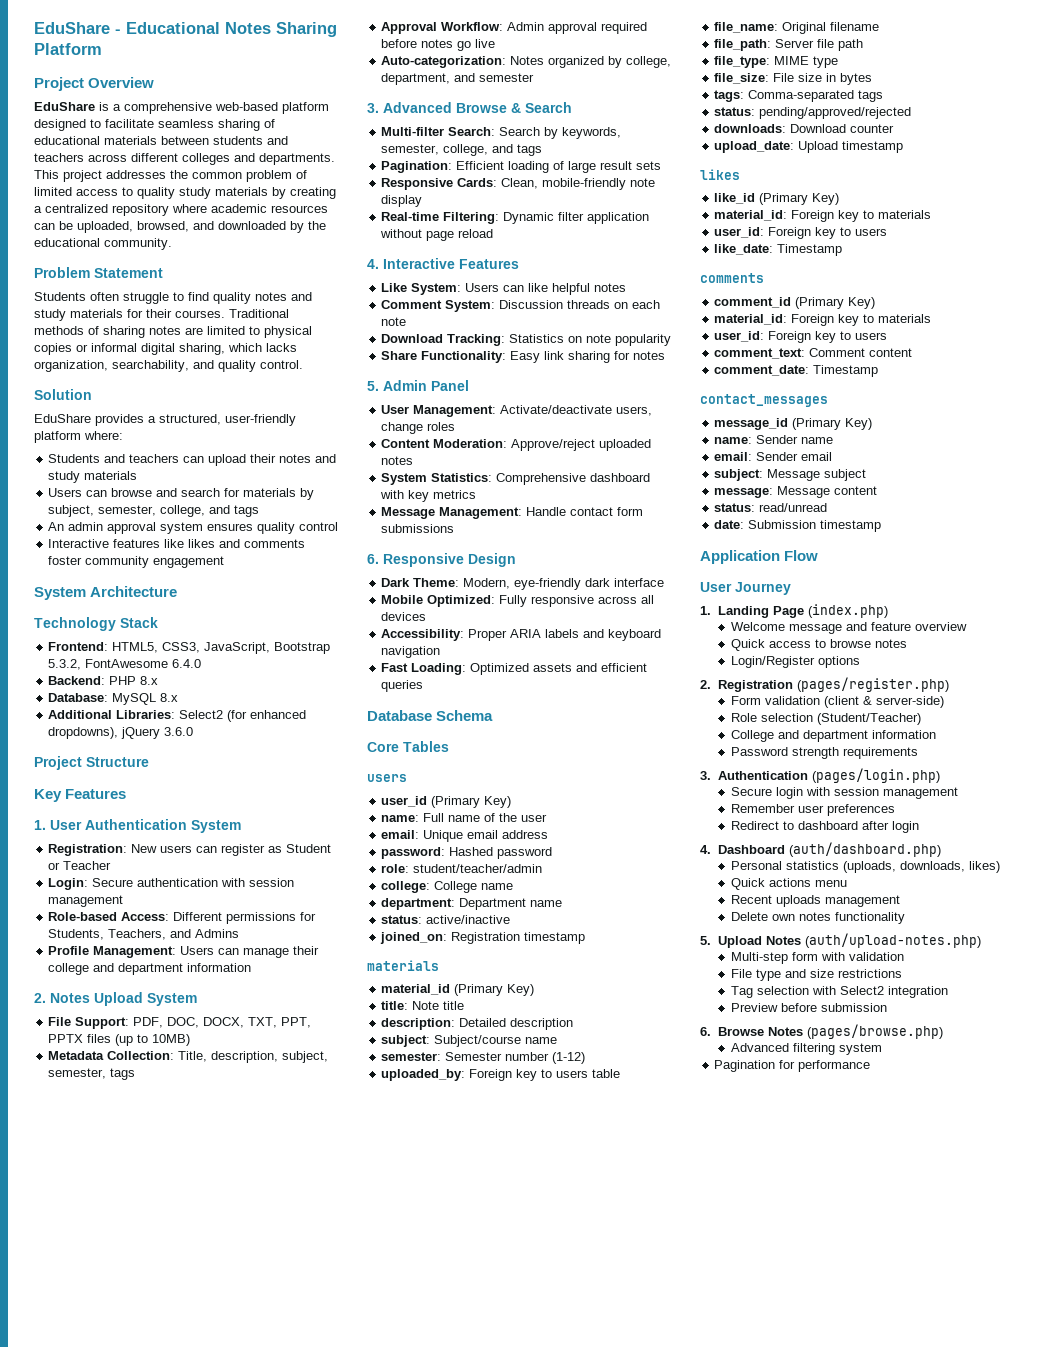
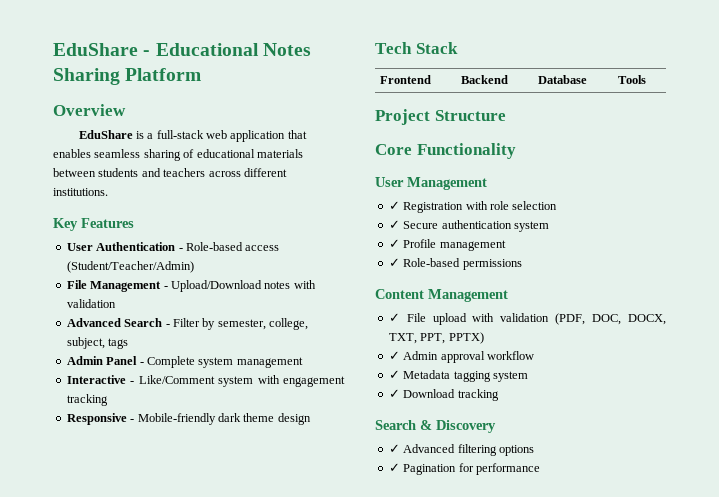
[34,77,84,91] Project -> (202, 74) none
[124,102,329,114] [34,119,154,131] comprehensive web-based platform designed to facilitate -> [156,130,307,142] [53,149,91,158] full-stack web application that enables
[182,153,335,165] [34,170,307,182] [34,187,336,199] [34,204,328,216] [34,221,326,233] [34,238,172,250] [34,267,163,278] [34,292,312,304] [34,309,289,321] [34,326,312,338] [34,343,297,355] [34,360,303,372] [34,389,92,400] [34,414,296,426] [34,431,123,443] [48,454,337,466] [48,471,138,483] [48,488,315,500] [48,505,260,517] [48,522,339,534] [48,539,306,548] [48,556,225,568] [34,586,178,600] [34,617,158,631] [48,642,331,654] [48,659,202,670] [48,676,159,685] [48,693,179,705] [48,710,307,722] [48,727,194,739] [34,756,149,770] [34,789,127,802] [34,819,241,833] [48,844,332,856] [48,861,112,870] [48,878,295,890] [48,895,124,907] [48,912,317,924] [48,929,240,940] [48,946,320,958] [48,963,252,975] [34,992,197,1006] [48,1017,312,1029] [48,1034,191,1046] [48,1051,329,1063] [48,1068,136,1080] [381,22,648,34] [381,39,496,51] [381,56,672,68] [381,73,535,85] [367,102,572,113] [381,127,622,139] [381,144,543,156] [381,161,662,173] [381,178,656,190] [381,195,423,207] [381,212,650,224] [380,229,494,241] [367,258,519,269] [381,283,627,295] [381,300,661,312] [381,317,407,326] [381,334,672,346] [381,351,666,363] [367,380,469,391] [381,405,653,417] [381,422,456,434] [381,439,652,451] [381,456,414,465] [381,473,651,485] [380,490,477,502] [381,507,644,519] [381,524,455,533] [367,553,516,567] [381,578,665,590] [381,595,655,607] [381,612,427,621] [381,629,662,641] [381,646,441,658] [381,663,648,675] [381,680,424,692] [367,710,494,721] [367,741,449,752] [367,774,407,782] [381,796,512,808] [381,813,548,822] [381,830,549,842] [381,847,553,859] [381,864,543,873] [381,881,514,893] [381,898,563,910] [381,915,511,924] [380,932,586,944] [367,960,439,971] [381,984,535,996] [381,1001,465,1010] [381,1018,574,1030] [381,1035,558,1047] [381,1052,586,1064] [381,1069,621,1081] [714,22,880,34] [714,39,864,51] [714,56,839,68] [714,73,873,85] [714,90,884,102] [714,107,912,119] [714,124,895,133] [714,141,904,153] [700,169,740,180] [714,193,840,205] [714,210,932,222] [714,227,888,239] [714,244,843,256] [700,273,764,283] [714,297,876,309] [714,314,932,326] [714,331,888,343] [714,348,913,359] [714,365,879,377] [700,394,828,407] [714,418,873,430] [714,435,834,444] [714,452,833,461] [714,469,867,481] [714,486,878,498] [714,503,828,512] [714,520,882,532] [700,550,819,564] [700,582,791,595] [700,604,888,618] [730,622,967,634] [730,639,907,651] [730,656,860,668] [700,677,949,692] [730,696,944,708] [730,713,921,725] [730,730,936,742] [730,747,918,759] [700,768,940,783] [730,787,958,799] [730,804,895,816] [730,821,919,833] [700,842,941,857] [730,861,1000,873] [730,878,847,890] [730,895,900,907] [730,912,905,924] [700,933,981,948] [730,952,904,964] [730,969,902,981] [730,986,948,998] [730,1003,887,1012] [700,1024,943,1039] [730,1043,882,1055] colleges and departments. This project addresses the common problem of limited access to quality study materials by creating a centralized repository where academic resources can be uploaded, browsed, and downloaded by the educational community. // Problem Statement // Students often struggle to find quality notes and study materials for their courses. Traditional methods of sharing notes are limited to physical copies or informal digital sharing, which lacks organization, searchability, and quality control. // Solution // EduShare provides a structured, user-friendly platform where: // Students and teachers can upload their notes and study materials // Users can browse and search for materials by subject, semester, college, and tags // An admin approval system ensures quality control // Interactive features like likes and comments foster community engagement // System Architecture // Technology Stack // Frontend: HTML5, CSS3, JavaScript, Bootstrap 5.3.2, FontAwesome 6.4.0 // Backend: PHP 8.x // Database: MySQL 8.x // Additional Libraries: Select2 (for enhanced dropdowns), jQuery 3.6.0 // Project Structure // Key Features // 1. User Authentication System // Registration: New users can register as Student or Teacher // Login: Secure authentication with session management // Role-based Access: Different permissions for Students, Teachers, and Admins // Profile Management: Users can manage their college and department information // 2. Notes Upload System // File Support: PDF, DOC, DOCX, TXT, PPT, PPTX files (up to 10MB) // Metadata Collection: Title, description, subject, semester, tags // Approval Workflow: Admin approval required before notes go live // Auto-categorization: Notes organized by college, department, and semester // 3. Advanced Browse & Search // Multi-filter Search: Search by keywords, semester, college, and tags // Pagination: Efficient loading of large result sets // Responsive Cards: Clean, mobile-friendly note display // Real-time Filtering: Dynamic filter application without page reload // 4. Interactive Features // Like System: Users can like helpful notes // Comment System: Discussion threads on each note // Download Tracking: Statistics on note popularity // Share Functionality: Easy link sharing for notes // 5. Admin Panel // User Management: Activate/deactivate users, change roles // Content Moderation: Approve/reject uploaded notes // System Statistics: Comprehensive dashboard with key metrics // Message Management: Handle contact form submissions // 6. Responsive Design // Dark Theme: Modern, eye-friendly dark interface // Mobile Optimized: Fully responsive across all devices // Accessibility: Proper ARIA labels and keyboard navigation // Fast Loading: Optimized assets and efficient queries // Database Schema // Core Tables // users // user_id (Primary Key) // name: Full name of the user // email: Unique email address // password: Hashed password // role: student/teacher/admin // college: College name // department: Department name // status: active/inactive // joined_on: Registration timestamp // materials // material_id (Primary Key) // title: Note title // description: Detailed description // subject: Subject/course name // semester: Semester number (1-12) // uploaded_by: Foreign key to users table // file_name: Original filename // file_path: Server file path // file_type: MIME type // file_size: File size in bytes // tags: Comma-separated tags // status: pending/approved/rejected // downloads: Download counter // upload_date: Upload timestamp // likes // like_id (Primary Key) // material_id: Foreign key to materials // user_id: Foreign key to users // like_date: Timestamp // comments // comment_id (Primary Key) // material_id: Foreign key to materials // user_id: Foreign key to users // comment_text: Comment content // comment_date: Timestamp // contact_messages // message_id (Primary Key) // name: Sender name // email: Sender email // subject: Message subject // message: Message content // status: read/unread // date: Submission timestamp // Application Flow // User Journey // 1. Landing Page (index.php) // Welcome message and feature overview // Quick access to browse notes // Login/Register options // 2. Registration (pages/register.php) // Form validation (client & server-side) // Role selection (Student/Teacher) // College and department information // Password strength requirements // 3. Authentication (pages/login.php) // Secure login with session management // Remember user preferences // Redirect to dashboard after login // 4. Dashboard (auth/dashboard.php) // Personal statistics (uploads, downloads, likes) // Quick actions menu // Recent uploads management // Delete own notes functionality // 5. Upload Notes (auth/upload-notes.php) // Multi-step form with validation // File type and size restrictions // Tag selection with Select2 integration // Preview before submission // 6. Browse Notes (pages/browse.php) // Advanced filtering system // -> [53,188,108,196] [53,218,134,231] [66,242,280,251] [66,261,194,273] [66,280,316,292] [66,299,116,308] [66,318,308,330] [66,337,129,349] [66,356,303,368] [66,375,345,387] [66,394,108,406] [66,413,311,425] [375,42,458,54] [380,75,432,84] [461,75,509,84] [538,75,588,84] [618,75,647,84] [375,109,506,125] [375,143,516,159] [375,177,487,190] [388,201,558,213] [388,220,549,232] [388,239,506,251] [388,258,522,270] [375,289,508,302] [388,313,666,325] [388,332,484,344] [388,351,534,363] [388,370,528,382] [388,389,499,401] [375,420,496,433] [388,444,534,456] [388,463,400,472] institutions. // Key Features // User Authentication - Role-based access (Student/Teacher/Admin) // File Management - Upload/Download notes with validation // Advanced Search - Filter by semester, college, subject, tags // Admin Panel - Complete system management // Interactive - Like/Comment system with engagement tracking // Responsive - Mobile-friendly dark theme design // Tech Stack // Frontend | Backend | Database | Tools // Project Structure // Core Functionality // User Management // ✓ Registration with role selection // ✓ Secure authentication system // ✓ Profile management // ✓ Role-based permissions // Content Management // ✓ File upload with validation (PDF, DOC, DOCX, TXT, PPT, PPTX) // ✓ Admin approval workflow // ✓ Metadata tagging system // ✓ Download tracking // Search & Discovery // ✓ Advanced filtering options // ✓

